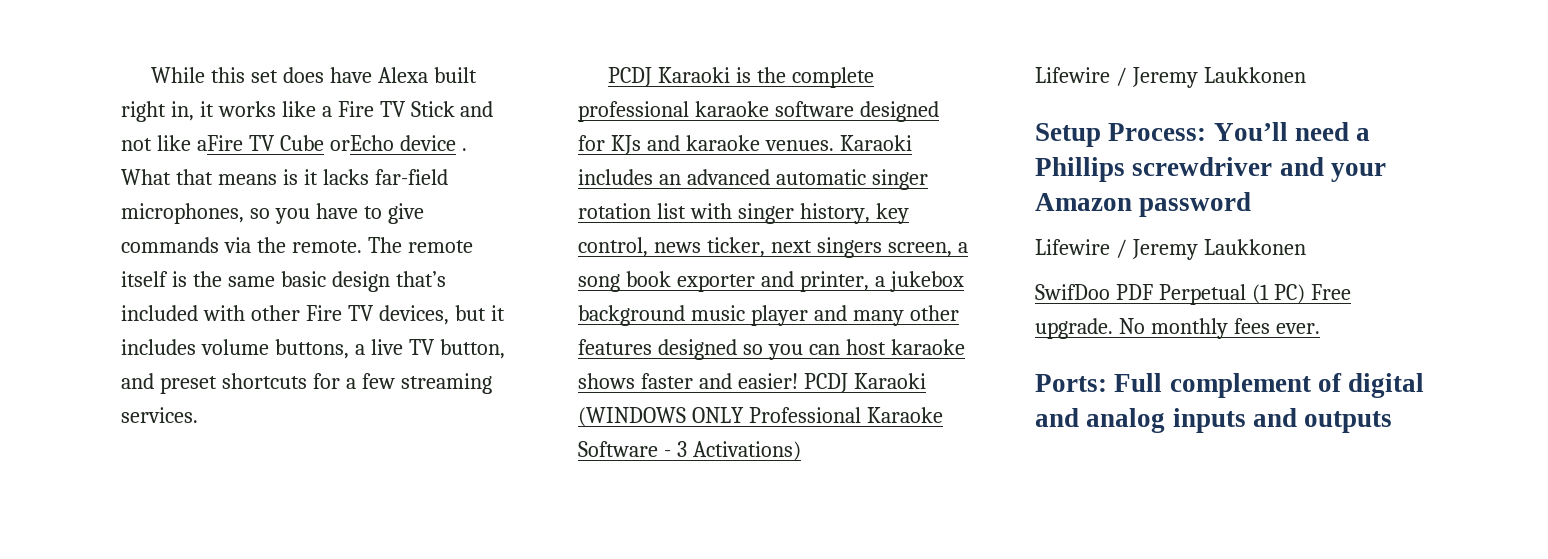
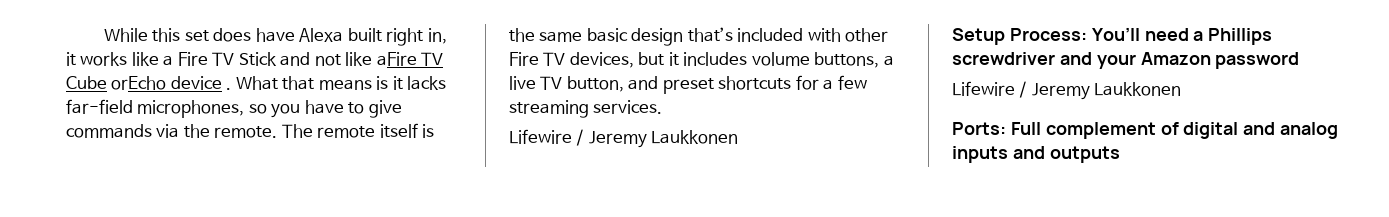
[608,67,874,88] [578,101,939,122] [578,135,912,155] [578,169,928,190] [578,203,909,224] [578,237,968,258] [578,271,964,292] [578,305,959,326] [578,339,965,360] [578,373,926,393] [578,407,943,427] [578,441,801,461] // PCDJ Karaoki is the complete professional karaoke software designed for KJs and karaoke venues. Karaoki includes an advanced automatic singer rotation list with singer history, key control, news ticker, next singers screen, a song book exporter and printer, a jukebox background music player and many other features designed so you can host karaoke shows faster and easier! PCDJ Karaoki (WINDOWS ONLY Professional Karaoke Software - 3 Activations) -> (663, 107) none
[1035,284,1351,305] [1035,318,1320,339] // SwifDoo PDF Perpetual (1 PC) Free upgrade. No monthly fees ever. -> (1182, 89) none

